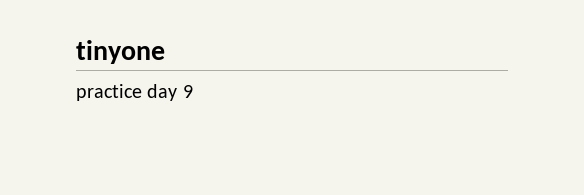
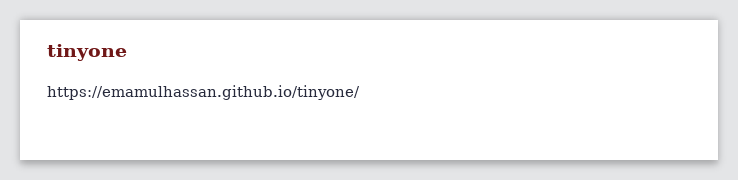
[76,84,193,101] practice day 9 -> [47,85,360,100] https://emamulhassan.github.io/tinyone/

